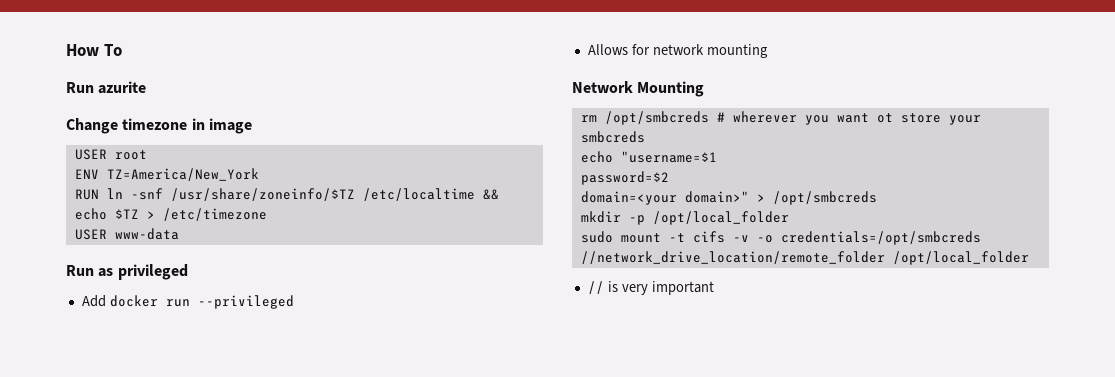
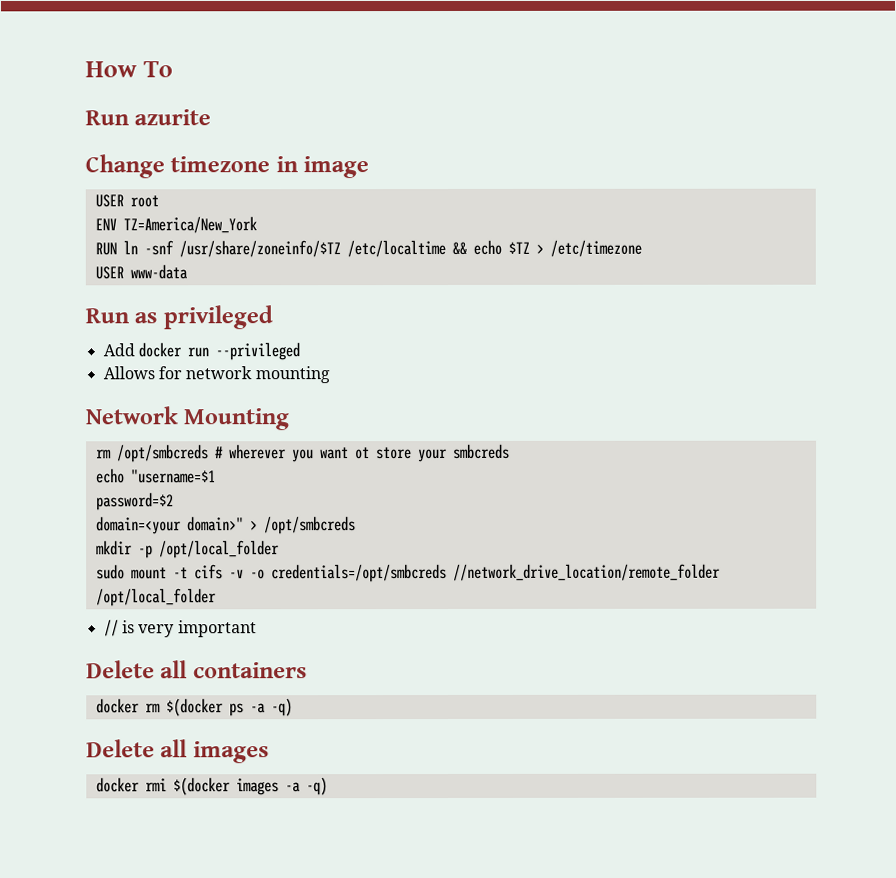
(714, 288) none -> [86,660,307,679] [95,698,293,717] [86,739,269,764] [95,777,328,796] // Delete all containers // docker rm $(docker ps -a -q) // Delete all images // docker rmi $(docker images -a -q)

